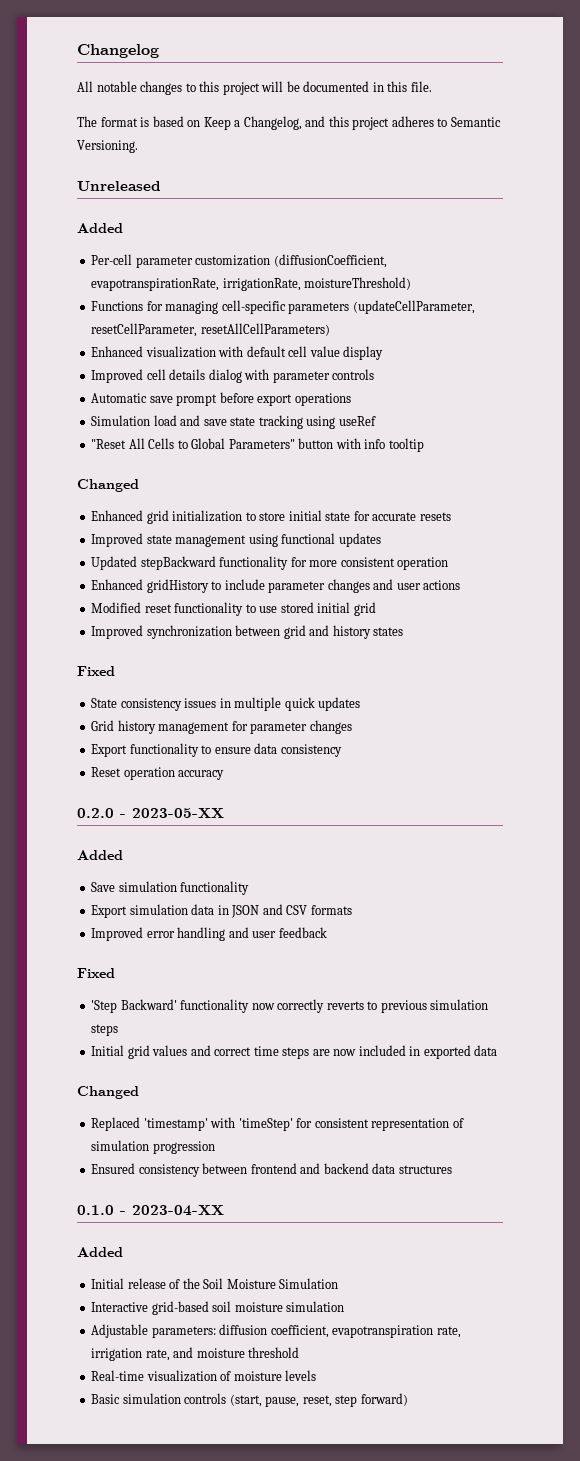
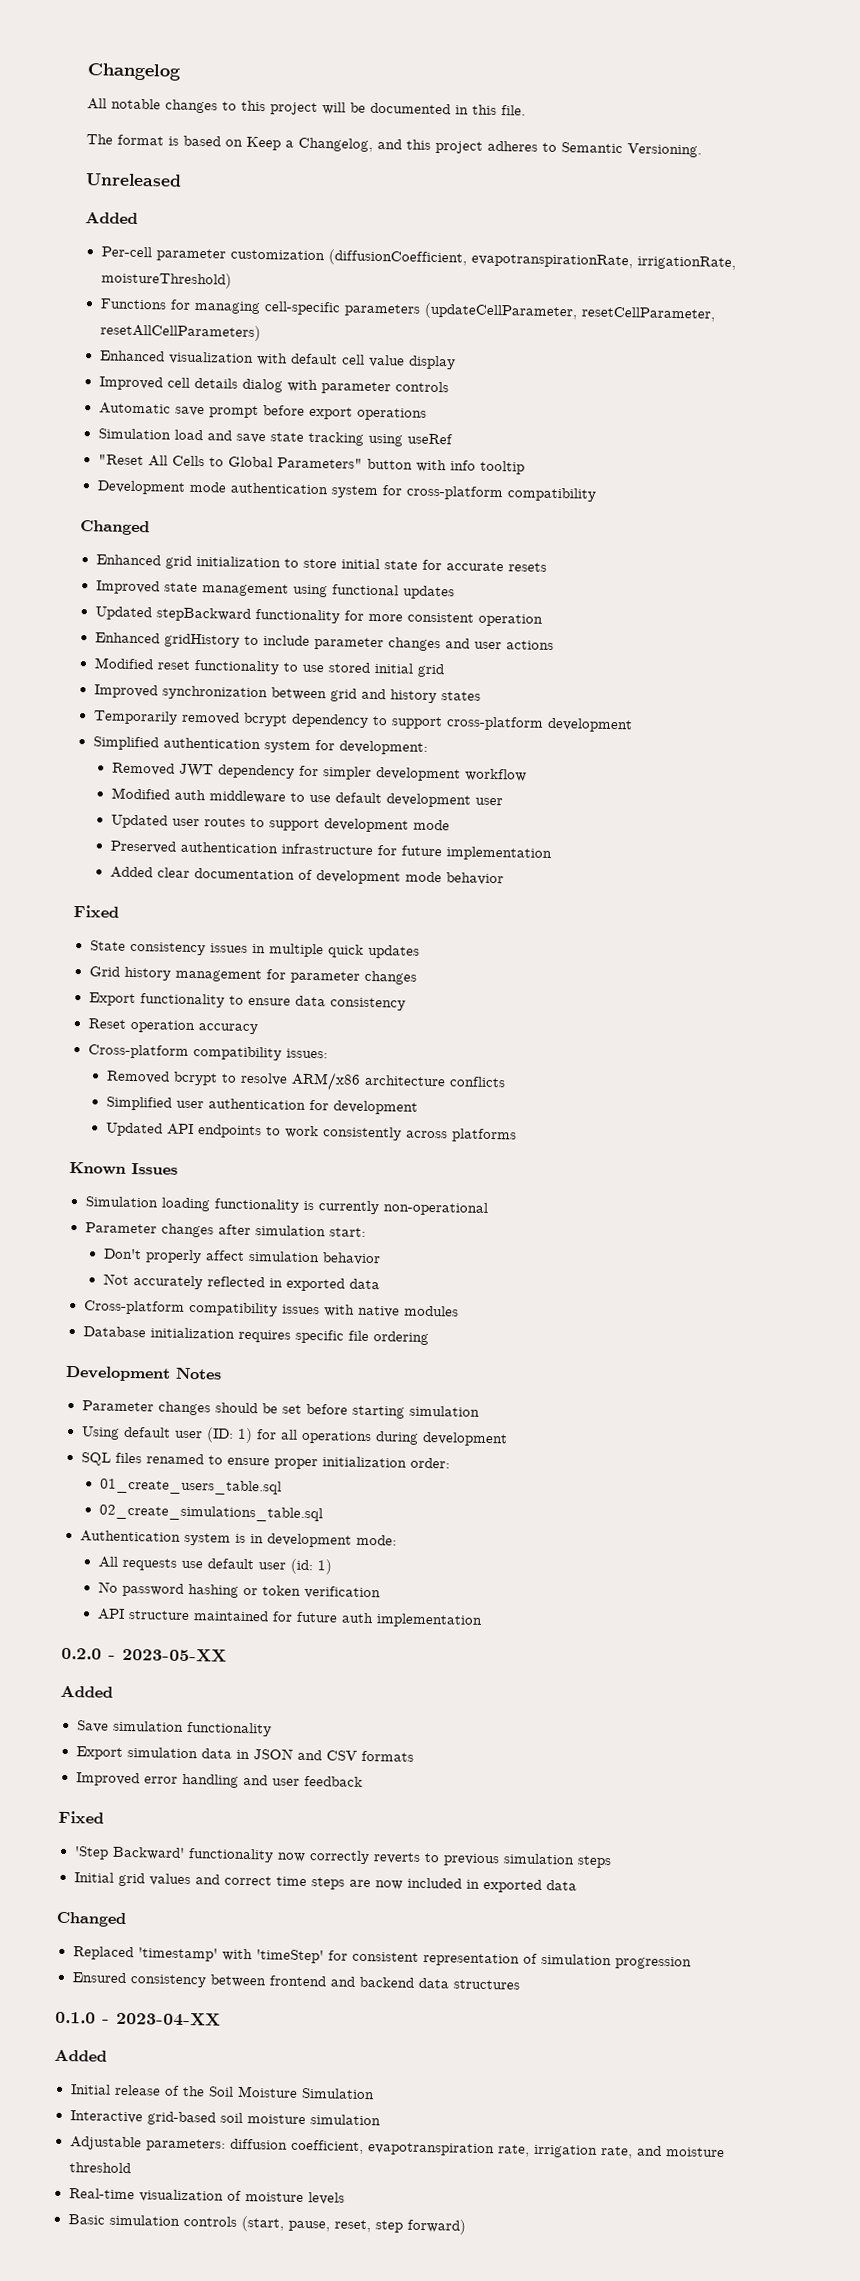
(424, 445) none -> [96,480,596,502] // Development mode authentication system for cross-platform compatibility
(404, 631) none -> [92,710,633,733] [92,736,428,755] [111,762,527,782] [110,787,503,808] [110,814,450,833] [109,840,552,861] [109,866,504,886] // Temporarily removed bcrypt dependency to support cross-platform development // Simplified authentication system for development: // Removed JWT dependency for simpler development workflow // Modified auth middleware to use default development user // Updated user routes to support development mode // Preserved authentication infrastructure for future implementation // Added clear documentation of development mode behavior
(225, 775) none -> [87,1044,328,1061] [105,1070,506,1091] [105,1096,418,1115] [105,1122,517,1143] [69,1161,178,1175] [84,1196,488,1216] [84,1222,366,1238] [102,1248,381,1266] [102,1273,380,1292] [83,1300,459,1318] [82,1326,429,1346] [65,1365,222,1382] [81,1400,480,1419] [80,1426,508,1447] [80,1452,450,1470] [99,1478,282,1496] [98,1504,323,1523] [79,1530,397,1548] [97,1556,332,1575] [97,1581,381,1600] [96,1608,483,1628] // Cross-platform compatibility issues: // Removed bcrypt to resolve ARM/x86 architecture conflicts // Simplified user authentication for development // Updated API endpoints to work consistently across platforms // Known Issues // Simulation loading functionality is currently non-operational // Parameter changes after simulation start: // Don't properly affect simulation behavior // Not accurately reflected in exported data // Cross-platform compatibility issues with native modules // Database initialization requires specific file ordering // Development Notes // Parameter changes should be set before starting simulation // Using default user (ID: 1) for all operations during development // SQL files renamed to ensure proper initialization order: // 01_create_users_table.sql // 02_create_simulations_table.sql // Authentication system is in development mode: // All requests use default user (id: 1) // No password hashing or token verification // API structure maintained for future auth implementation

